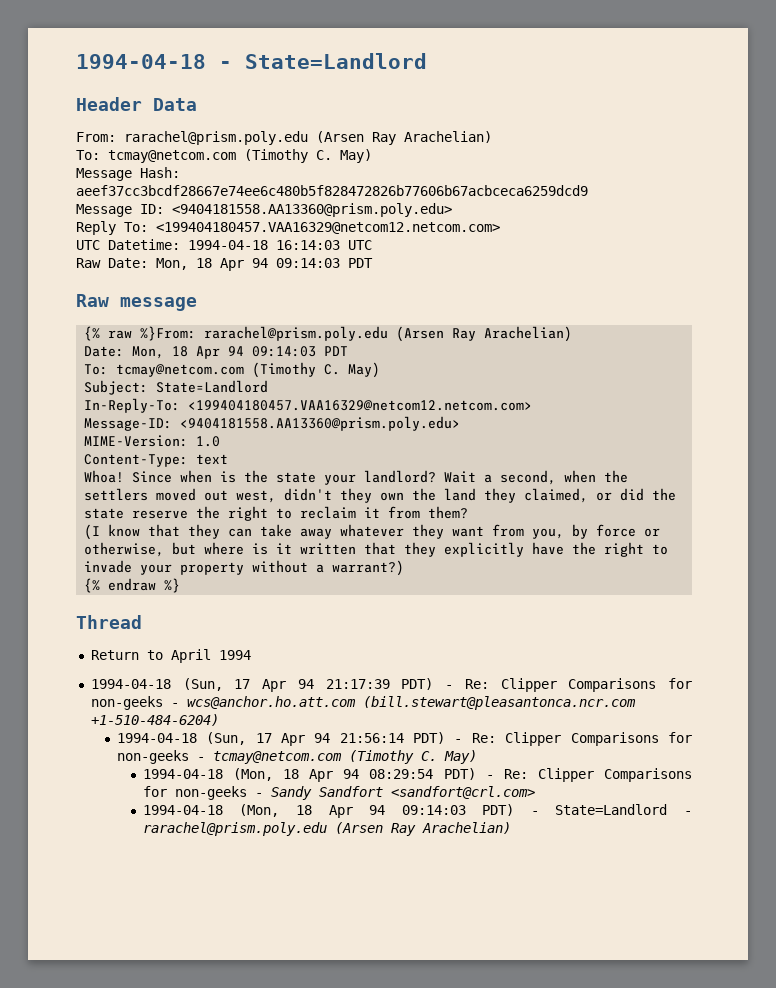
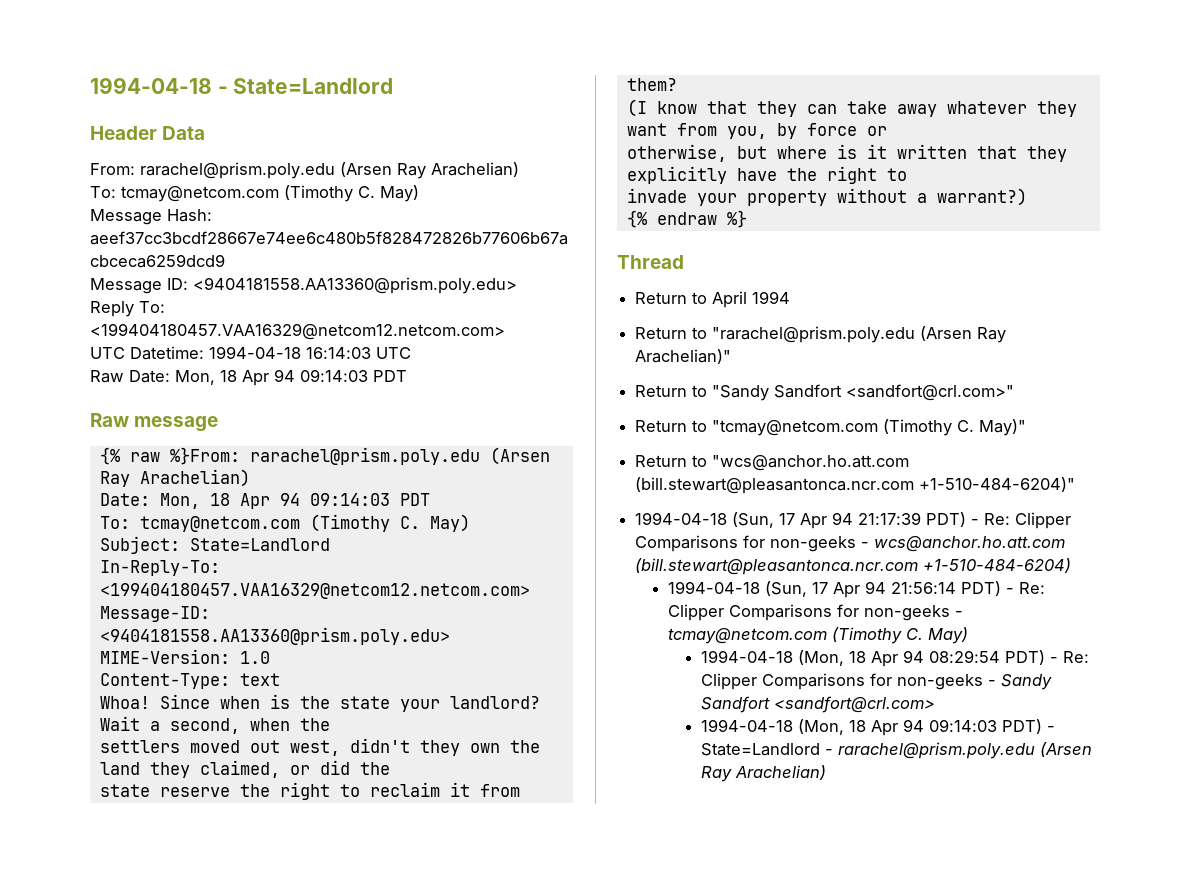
(251, 655) none -> [635,326,1007,343] [635,349,732,364] [635,384,1015,401] [635,419,1027,436] [635,455,910,471] [635,477,1076,494] // Return to "rarachel@prism.poly.edu (Arsen Ray Arachelian)" // Return to "Sandy Sandfort <sandfort@crl.com>" // Return to "tcmay@netcom.com (Timothy C. May)" // Return to "wcs@anchor.ho.att.com (bill.stewart@pleasantonca.ncr.com +1-510-484-6204)"

